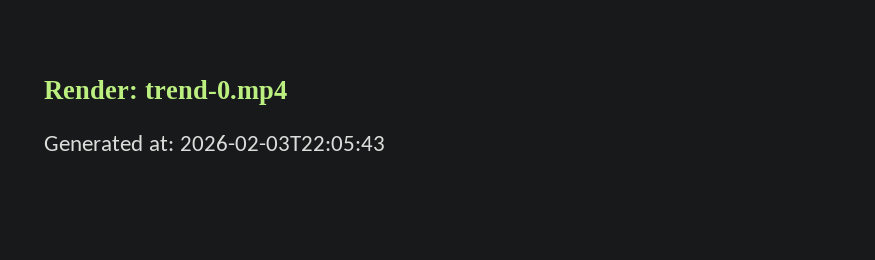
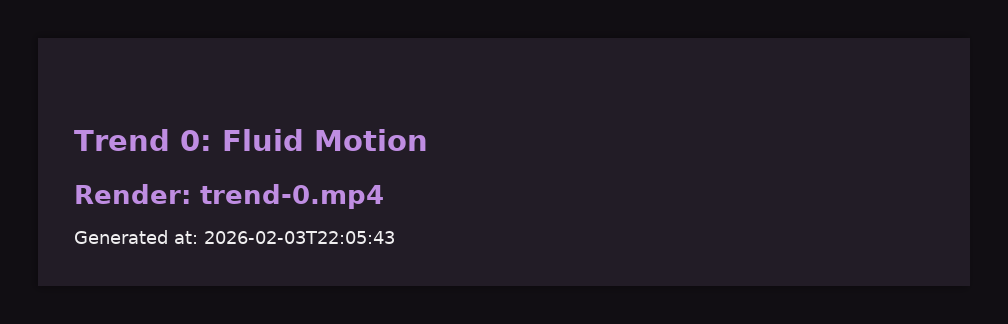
(44, 89) none -> [74,129,428,151] Trend 0: Fluid Motion //

